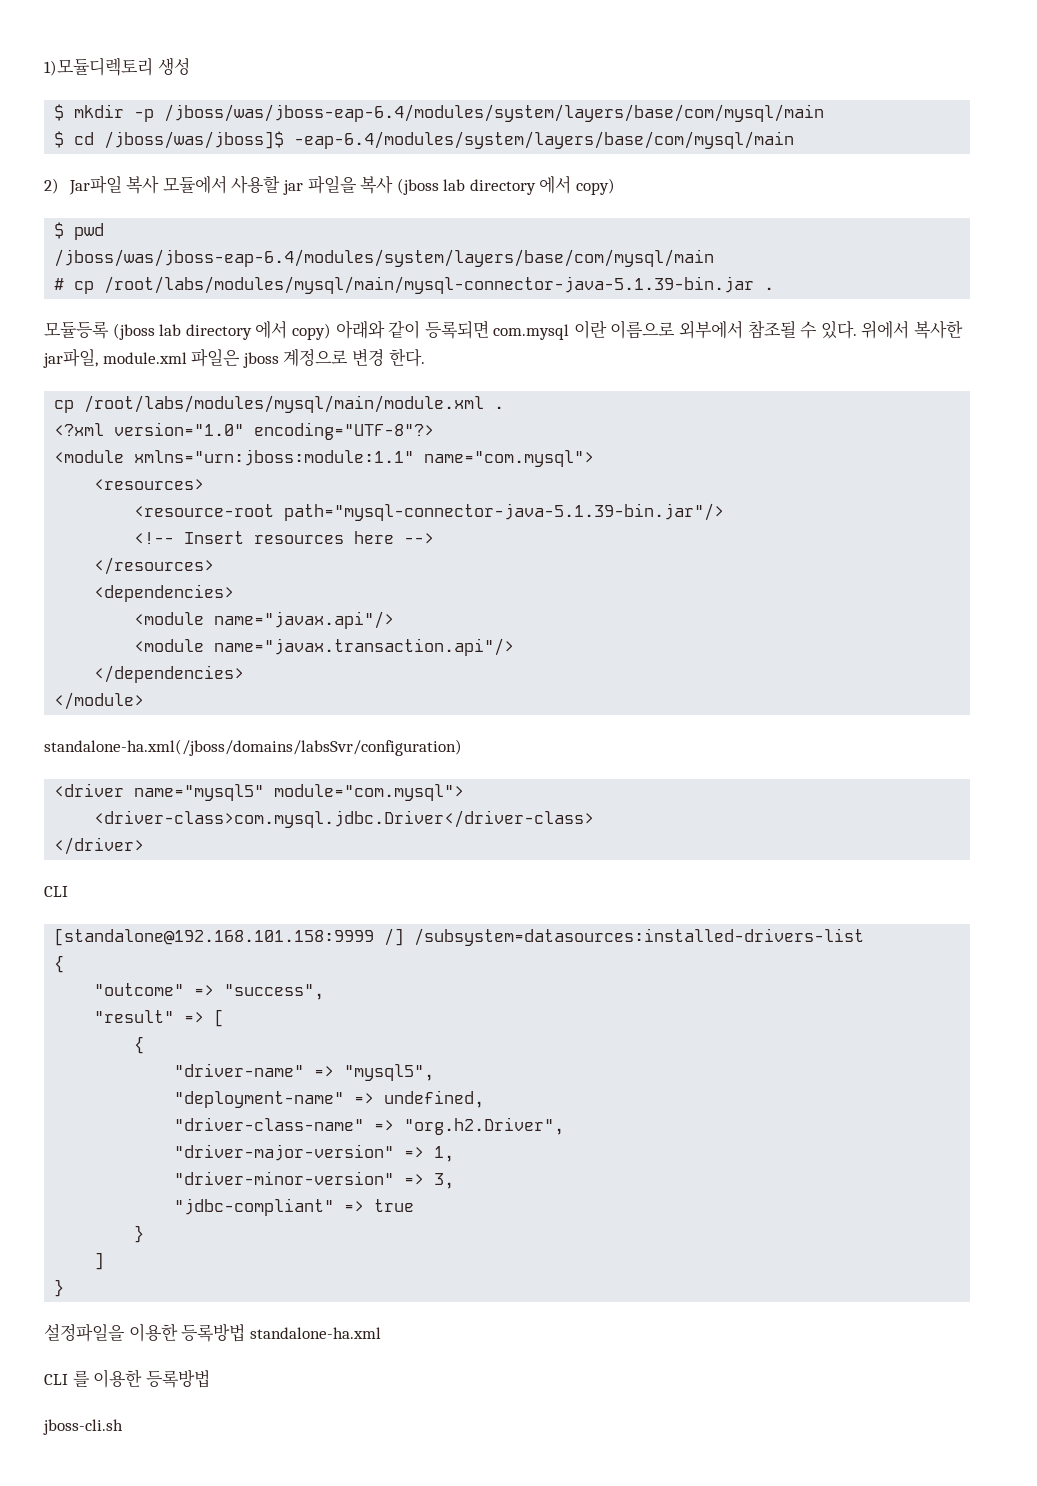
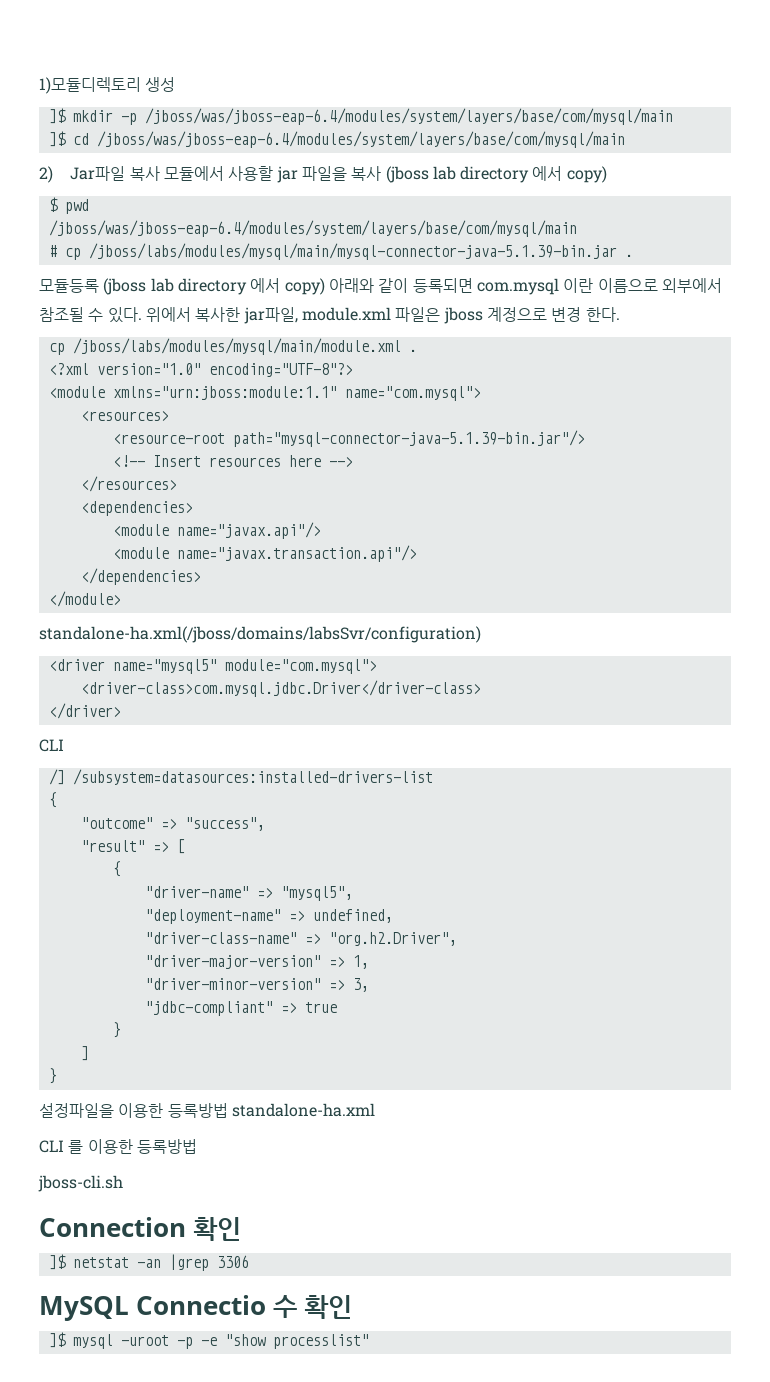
[54,104,65,121] $ -> [48,108,66,124] ]$
[54,131,795,149] $ cd /jboss/was/jboss]$ -eap-6.4/modules/system/layers/base/com/mysql/main -> [48,131,625,148] ]$ cd /jboss/was/jboss-eap-6.4/modules/system/layers/base/com/mysql/main
[104,276,755,294] /root/labs/modules/mysql/main/mysql-connector-java-5.1.39-bin.jar -> [88,243,617,260] /jboss/labs/modules/mysql/main/mysql-connector-java-5.1.39-bin.jar
[84,395,485,413] /root/labs/modules/mysql/main/module.xml -> [72,338,401,355] /jboss/labs/modules/mysql/main/module.xml
[54,928,375,946] [standalone@192.168.101.158:9999 -> (64, 745) none
(123, 1427) none -> [39,1217,241,1241] [48,1254,249,1271] [39,1295,352,1321] [48,1332,369,1349] // Connection 확인 // ]$ netstat -an |grep 3306 // MySQL Connectio 수 확인 // ]$ mysql -uroot -p -e "show processlist"

